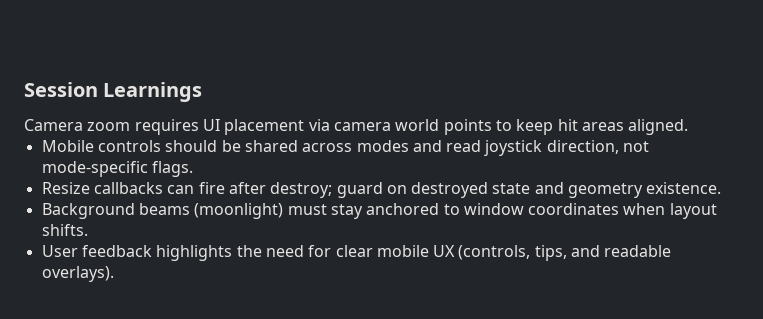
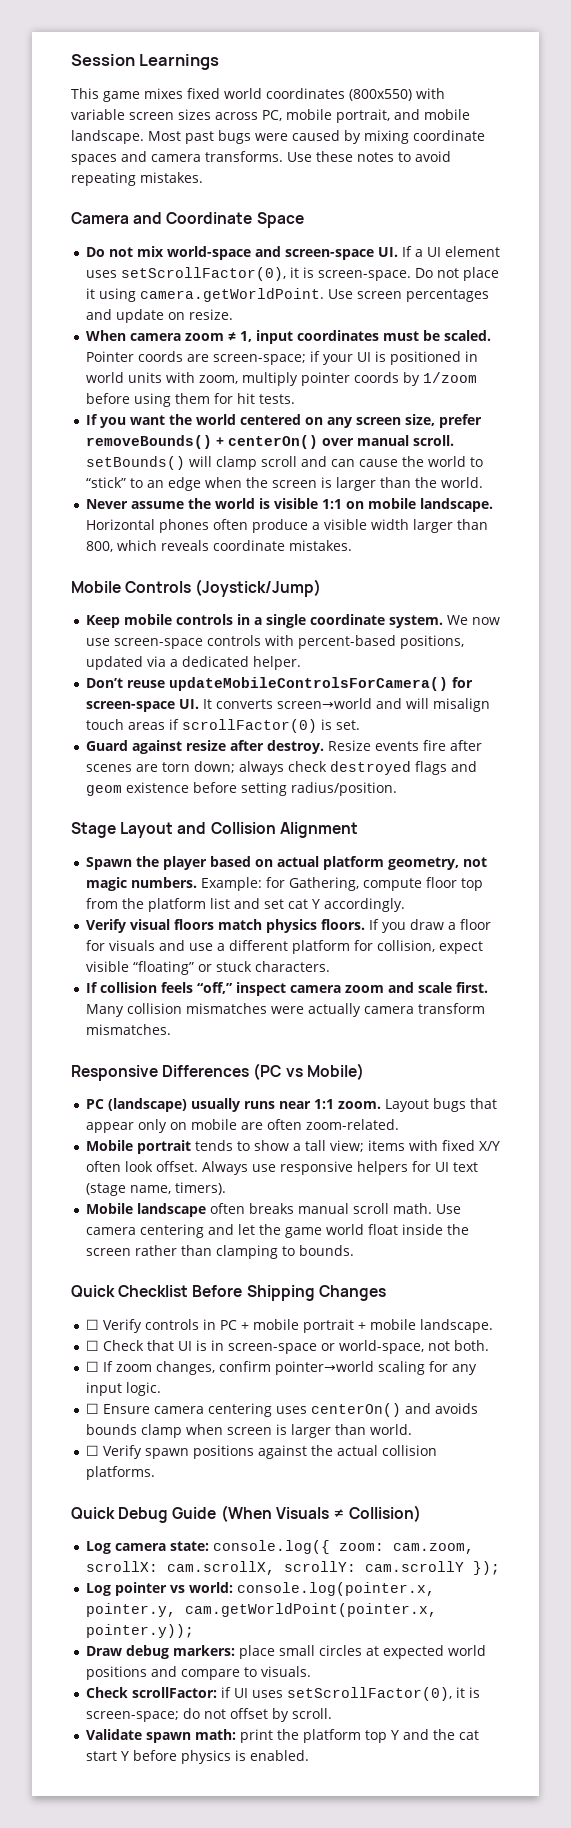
[24,119,689,135] [41,140,650,156] [41,161,193,177] [41,182,722,198] [41,203,717,219] [41,224,88,236] [41,245,672,261] [41,266,114,282] Camera zoom requires UI placement via camera world points to keep hit areas aligned. // Mobile controls should be shared across modes and read joystick direction, not mode-specific flags. // Resize callbacks can fire after destroy; guard on destroyed state and geometry existence. // Background beams (moonlight) must stay anchored to window coordinates when layout shifts. // User feedback highlights the need for clear mobile UX (controls, tips, and readable overlays). -> [71,88,445,102] [71,109,470,123] [71,130,485,144] [71,151,451,165] [71,172,203,186] [71,212,304,228] [85,246,500,260] [85,267,499,281] [85,288,489,302] [85,309,233,323] [85,330,491,344] [85,351,478,365] [85,372,477,386] [85,393,295,407] [85,414,482,428] [85,435,454,449] [85,456,483,470] [85,477,483,491] [85,498,493,512] [85,519,488,533] [85,540,352,552] [71,579,322,597] [85,614,500,628] [85,635,464,649] [85,656,301,670] [85,677,473,691] [85,698,490,712] [85,719,360,733] [85,740,482,754] [85,761,477,775] [85,782,397,796] [71,822,358,838] [85,856,487,870] [85,877,483,891] [85,898,405,912] [85,919,491,933] [85,940,483,954] [85,961,330,975] [85,982,488,996] [85,1003,485,1017] [85,1024,171,1035] [71,1063,364,1081] [85,1098,497,1112] [85,1119,399,1133] [85,1140,500,1154] [85,1161,478,1175] [85,1182,226,1196] [85,1203,461,1217] [85,1224,469,1238] [85,1245,354,1259] [71,1285,386,1301] [85,1319,493,1333] [85,1340,489,1354] [85,1361,477,1375] [85,1382,161,1396] [85,1403,478,1417] [85,1424,412,1438] [85,1445,437,1459] [85,1466,155,1480] [71,1505,422,1523] [85,1540,474,1554] [85,1561,500,1575] [85,1582,435,1596] [85,1603,437,1617] [85,1624,194,1638] [85,1645,486,1659] [85,1666,311,1680] [85,1687,480,1701] [85,1708,332,1722] [85,1729,479,1743] [85,1750,309,1764] This game mixes fixed world coordinates (800x550) with variable screen sizes across PC, mobile portrait, and mobile landscape. Most past bugs were caused by mixing coordinate spaces and camera transforms. Use these notes to avoid repeating mistakes. // Camera and Coordinate Space // Do not mix world-space and screen-space UI. If a UI element uses setScrollFactor(0), it is screen-space. Do not place it using camera.getWorldPoint. Use screen percentages and update on resize. // When camera zoom ≠ 1, input coordinates must be scaled. Pointer coords are screen-space; if your UI is positioned in world units with zoom, multiply pointer coords by 1/zoom before using them for hit tests. // If you want the world centered on any screen size, prefer removeBounds() + centerOn() over manual scroll. setBounds() will clamp scroll and can cause the world to “stick” to an edge when the screen is larger than the world. // Never assume the world is visible 1:1 on mobile landscape. Horizontal phones often produce a visible width larger than 800, which reveals coordinate mistakes. // Mobile Controls (Joystick/Jump) // Keep mobile controls in a single coordinate system. We now use screen-space controls with percent-based positions, updated via a dedicated helper. // Don’t reuse updateMobileControlsForCamera() for screen-space UI. It converts screen→world and will misalign touch areas if scrollFactor(0) is set. // Guard against resize after destroy. Resize events fire after scenes are torn down; always check destroyed flags and geom existence before setting radius/position. // Stage Layout and Collision Alignment // Spawn the player based on actual platform geometry, not magic numbers. Example: for Gathering, compute floor top from the platform list and set cat Y accordingly. // Verify visual floors match physics floors. If you draw a floor for visuals and use a different platform for collision, expect visible “floating” or stuck characters. // If collision feels “off,” inspect camera zoom and scale first. Many collision mismatches were actually camera transform mismatches. // Responsive Differences (PC vs Mobile) // PC (landscape) usually runs near 1:1 zoom. Layout bugs that appear only on mobile are often zoom-related. // Mobile portrait tends to show a tall view; items with fixed X/Y often look offset. Always use responsive helpers for UI text (stage name, timers). // Mobile landscape often breaks manual scroll math. Use camera centering and let the game world float inside the screen rather than clamping to bounds. // Quick Checklist Before Shipping Changes // ☐ Verify controls in PC + mobile portrait + mobile landscape. // ☐ Check that UI is in screen-space or world-space, not both. // ☐ If zoom changes, confirm pointer→world scaling for any input logic. // ☐ Ensure camera centering uses centerOn() and avoids bounds clamp when screen is larger than world. // ☐ Verify spawn positions against the actual collision platforms. // Quick Debug Guide (When Visuals ≠ Collision) // Log camera state: console.log({ zoom: cam.zoom, scrollX: cam.scrollX, scrollY: cam.scrollY }); // Log pointer vs world: console.log(pointer.x, pointer.y, cam.getWorldPoint(pointer.x, pointer.y)); // Draw debug markers: place small circles at expected world positions and compare to visuals. // Check scrollFactor: if UI uses setScrollFactor(0), it is screen-space; do not offset by scroll. // Validate spawn math: print the platform top Y and the cat start Y before physics is enabled.

